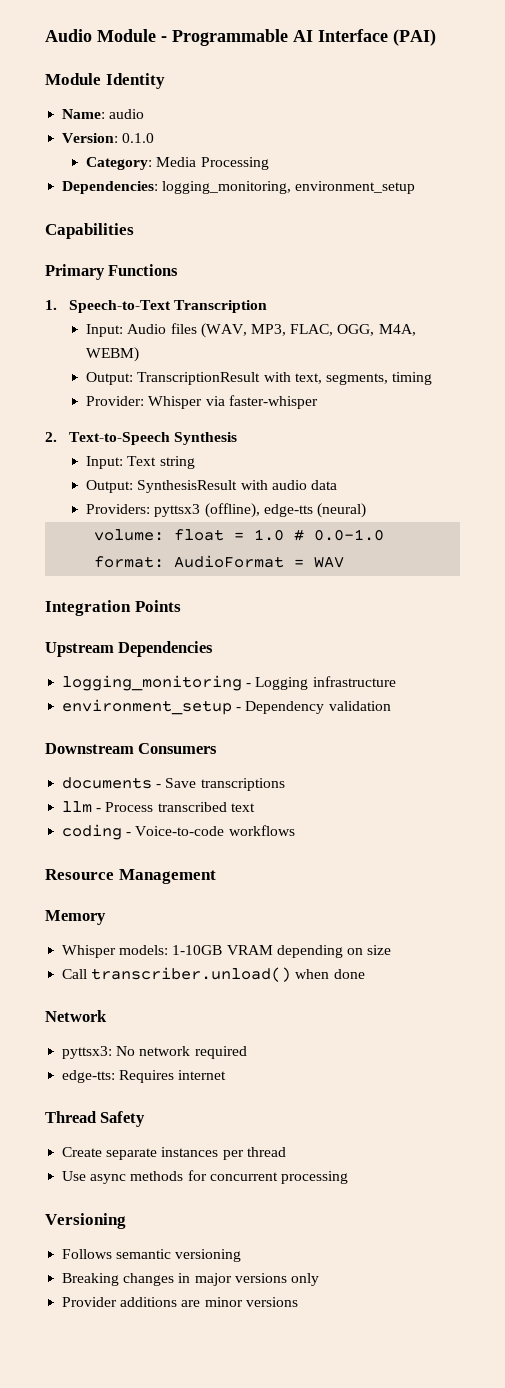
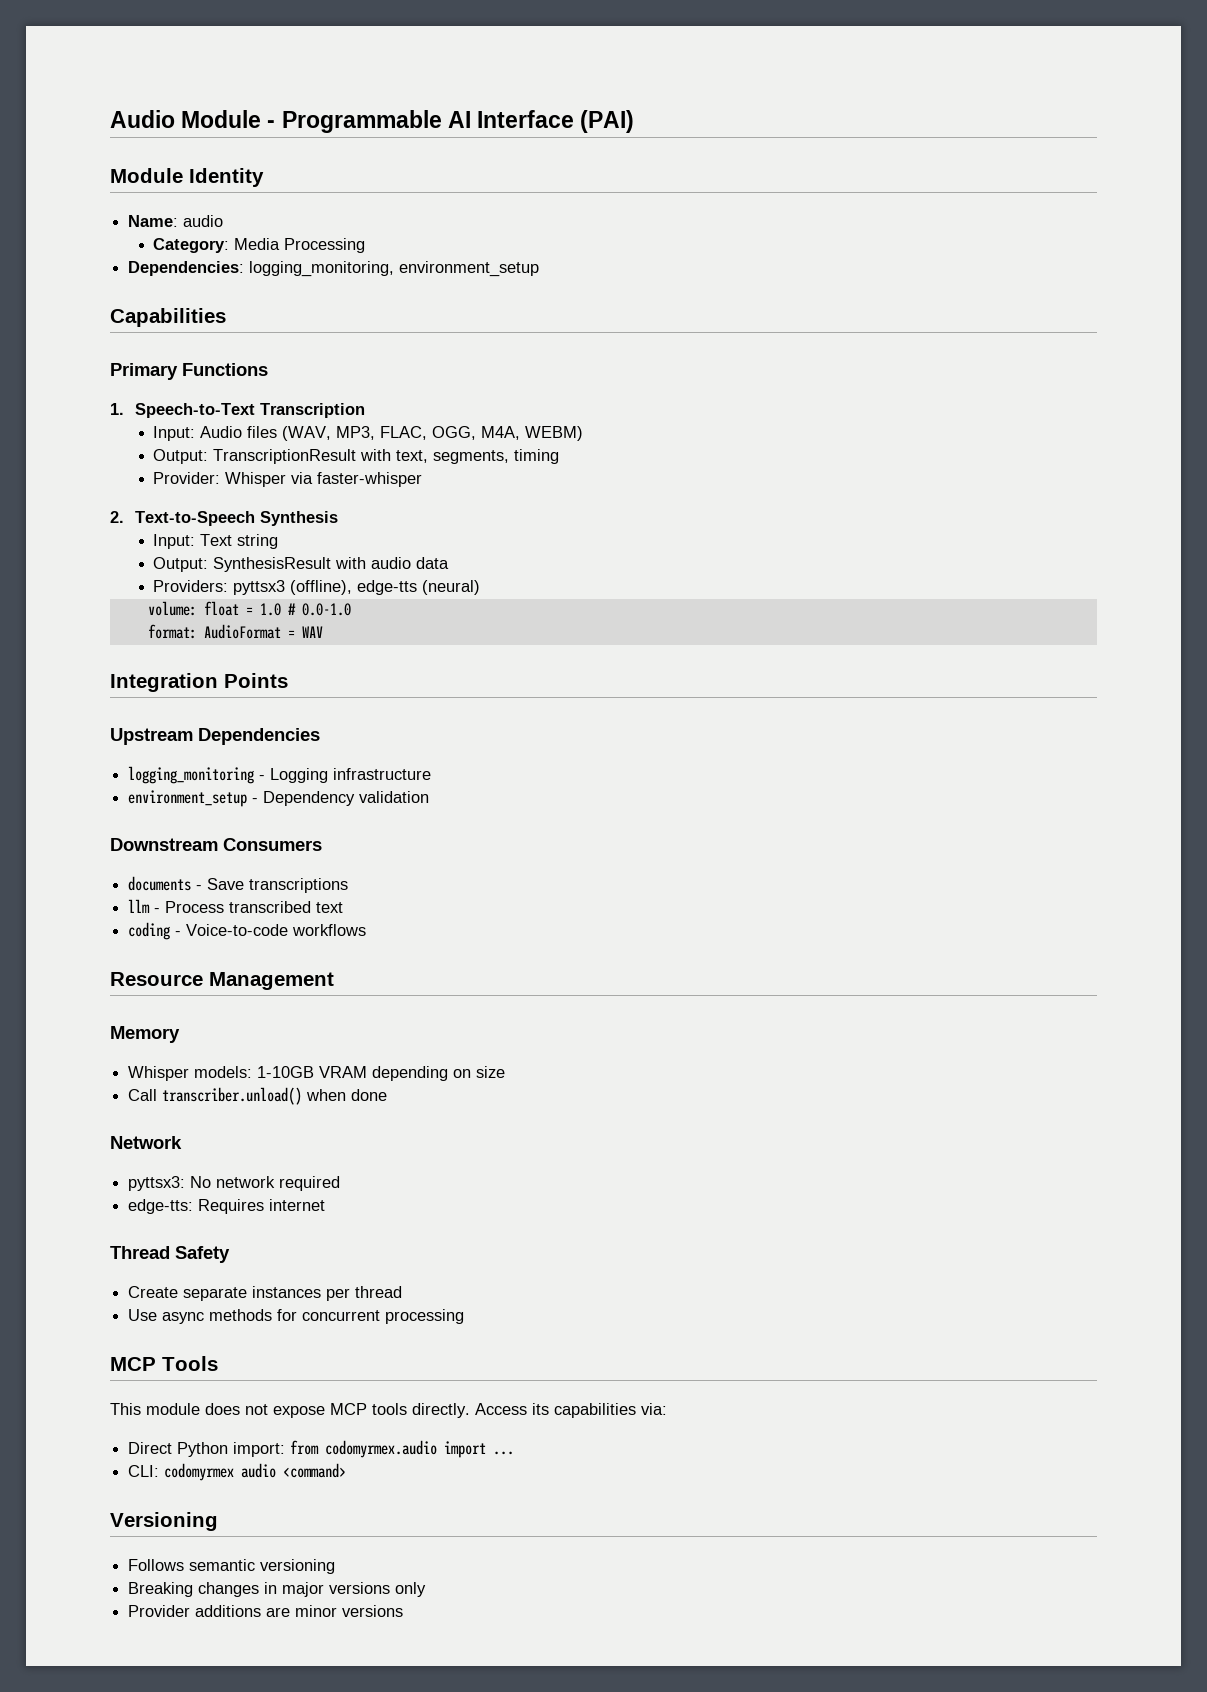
[62,133,155,143] // Version: 0.1.0 -> (224, 221) none
(348, 1177) none -> [110,1356,218,1371] [110,1403,667,1418] [128,1440,515,1458] [128,1463,347,1481] // MCP Tools // This module does not expose MCP tools directly. Access its capabilities via: // Direct Python import: from codomyrmex.audio import ... // CLI: codomyrmex audio <command>

